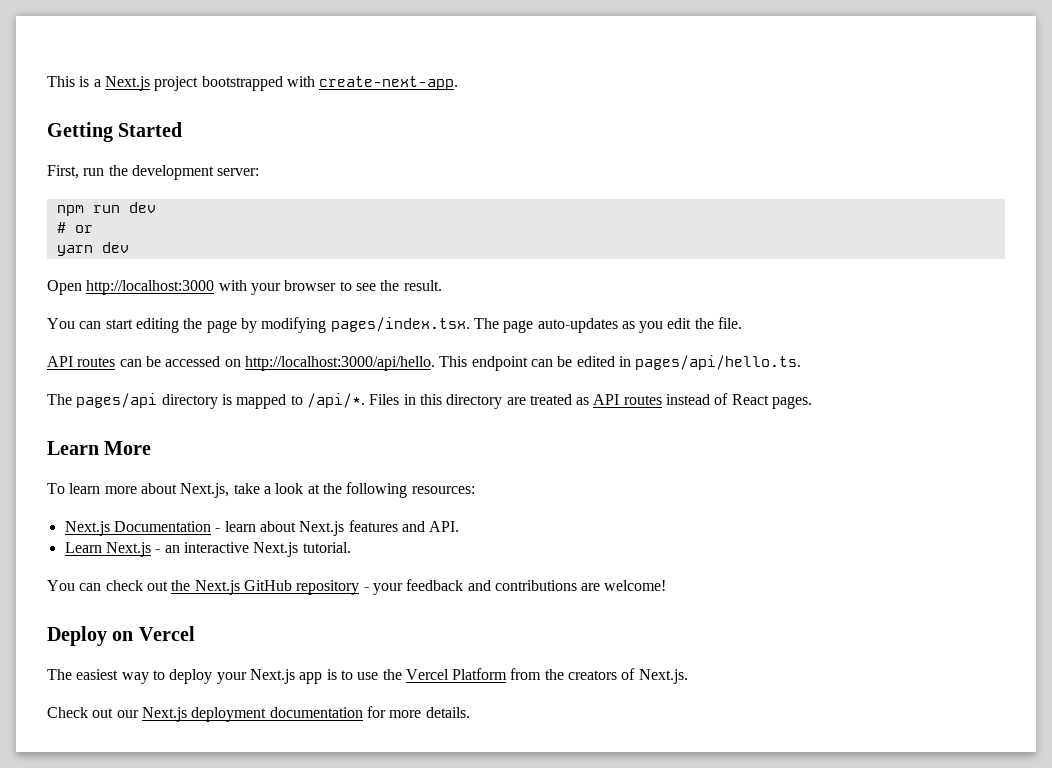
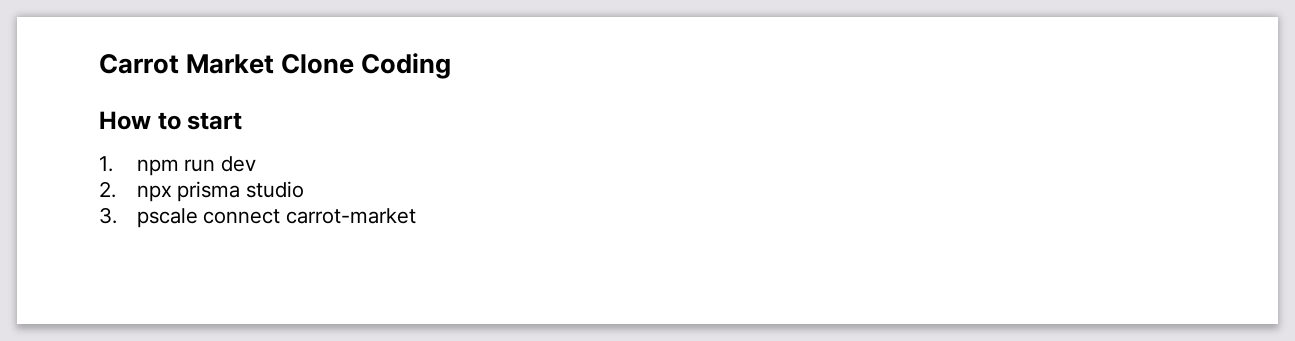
[47,76,459,91] [47,122,183,142] [47,165,260,180] [56,202,156,216] [56,222,93,233] [56,242,129,256] [47,280,442,295] [47,317,743,333] [47,355,802,371] [47,393,813,409] [47,441,152,455] [47,482,475,498] [64,520,460,536] [64,542,351,557] [47,579,667,595] [47,626,195,646] [47,668,688,684] [47,706,470,722] This is a Next.js project bootstrapped with create-next-app. // Getting Started // First, run the development server: // npm run dev // # or // yarn dev // Open http://localhost:3000 with your browser to see the result. // You can start editing the page by modifying pages/index.tsx. The page auto-updates as you edit the file. // API routes can be accessed on http://localhost:3000/api/hello. This endpoint can be edited in pages/api/hello.ts. // The pages/api directory is mapped to /api/*. Files in this directory are treated as API routes instead of React pages. // Learn More // To learn more about Next.js, take a look at the following resources: // Next.js Documentation - learn about Next.js features and API. // Learn Next.js - an interactive Next.js tutorial. // You can check out the Next.js GitHub repository - your feedback and contributions are welcome! // Deploy on Vercel // The easiest way to deploy your Next.js app is to use the Vercel Platform from the creators of Next.js. // Check out our Next.js deployment documentation for more details. -> [99,53,452,79] [99,111,243,130] [99,156,257,176] [99,181,305,202] [99,207,417,228] Carrot Market Clone Coding // How to start // 1. npm run dev // 2. npx prisma studio // 3. pscale connect carrot-market

